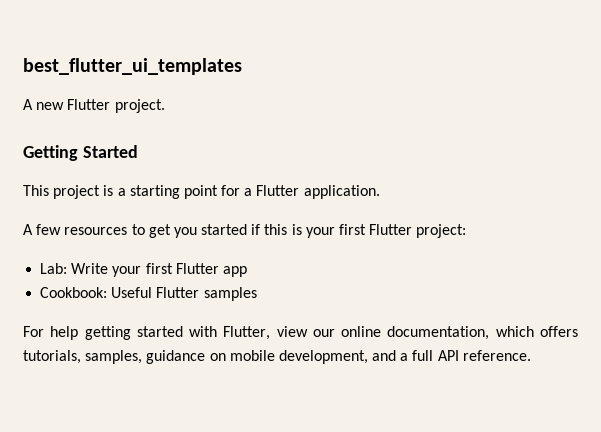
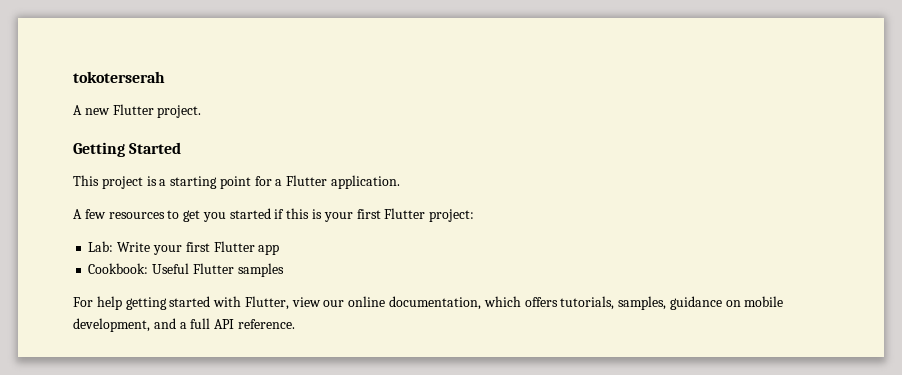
[23,58,242,75] best_flutter_ui_templates -> [73,71,165,83] tokoterserah

